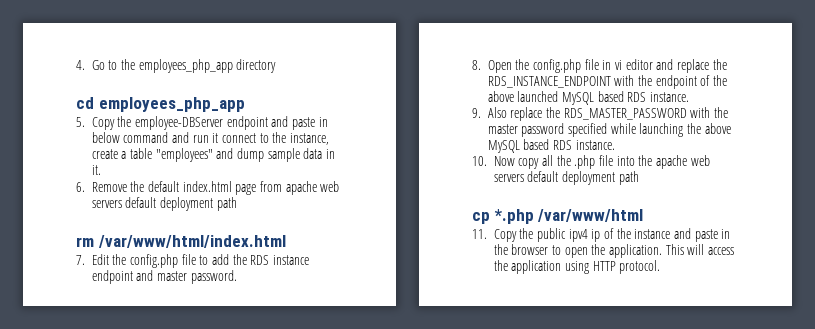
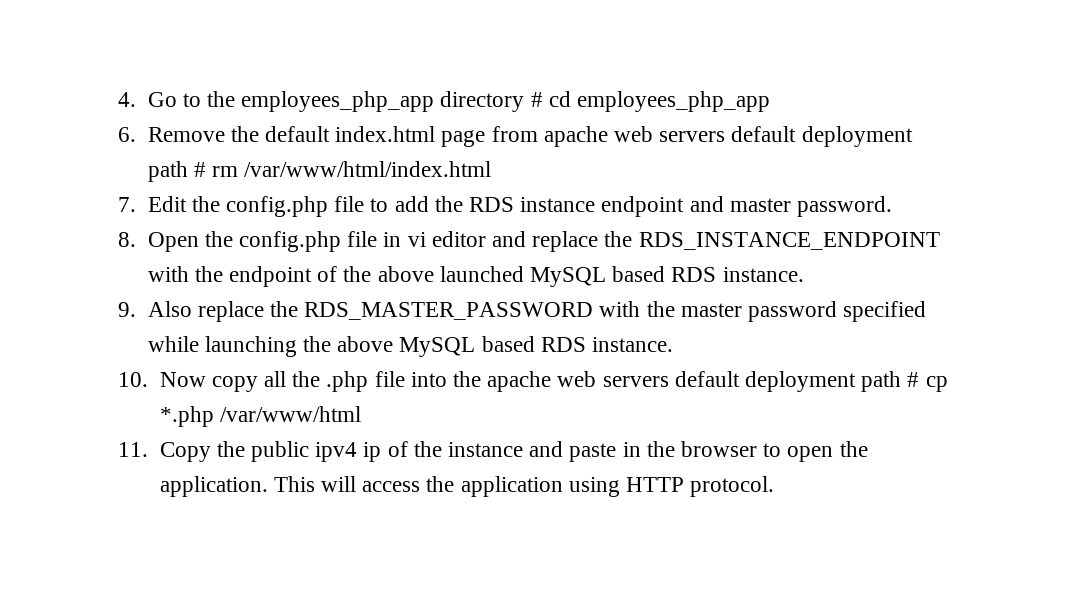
(277, 66) // -> [530,92,543,107] #
[76,116,328,130] [91,132,329,145] [91,148,335,162] [91,165,101,175] // 5. Copy the employee-DBServer endpoint and paste in below command and run it connect to the instance, create a table "employees" and dump sample data in it. -> (770, 101) none
(237, 204) // -> [193,162,206,177] #
(639, 178) // -> [907,372,920,387] #

